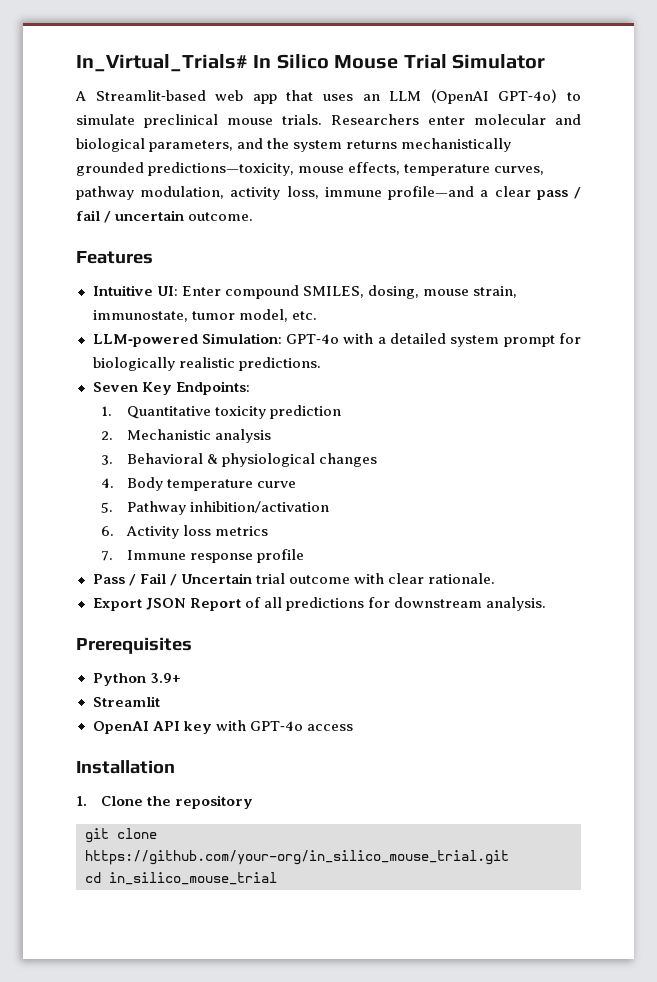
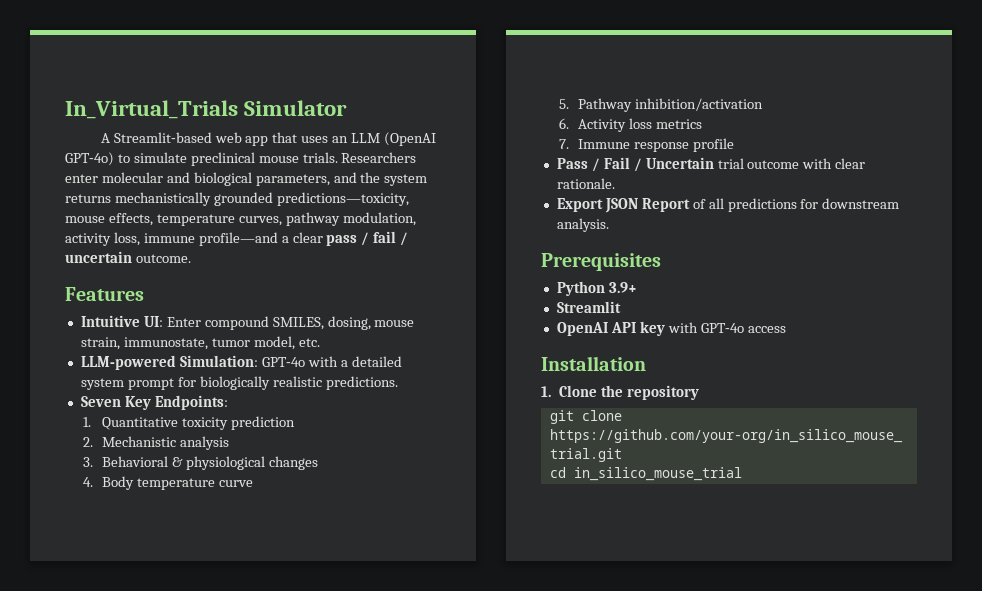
[76,54,447,72] In_Virtual_Trials# In Silico Mouse Trial -> [65,100,238,119] In_Virtual_Trials

